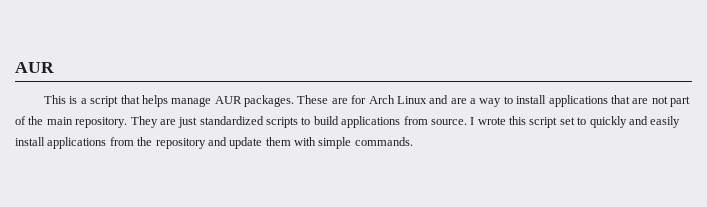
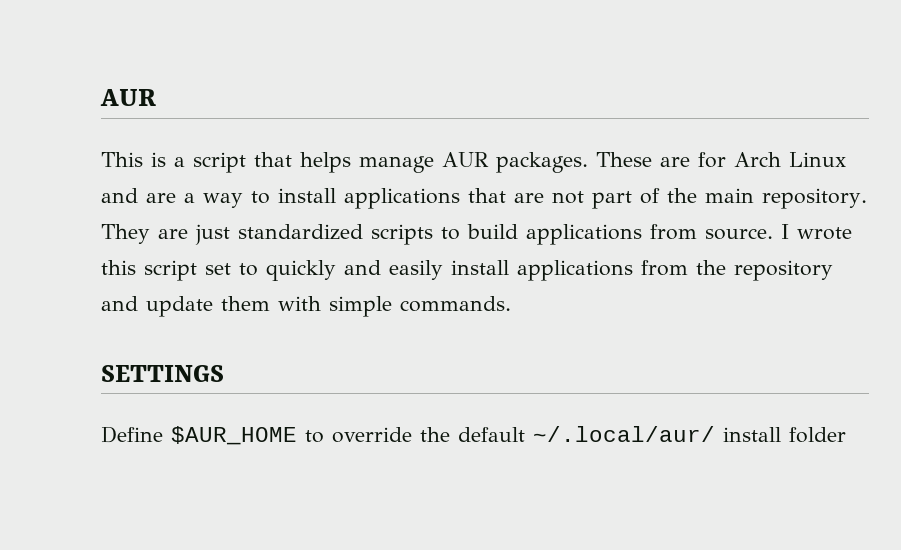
(413, 141) none -> [101,365,224,382] [101,426,846,445] // SETTINGS // Define $AUR_HOME to override the default ~/.local/aur/ install folder

